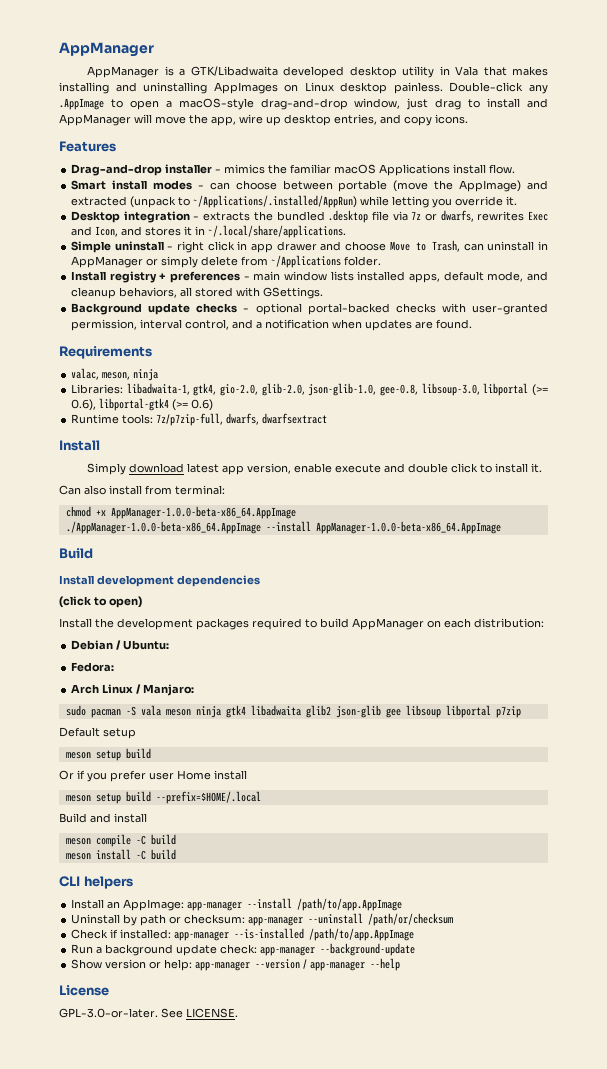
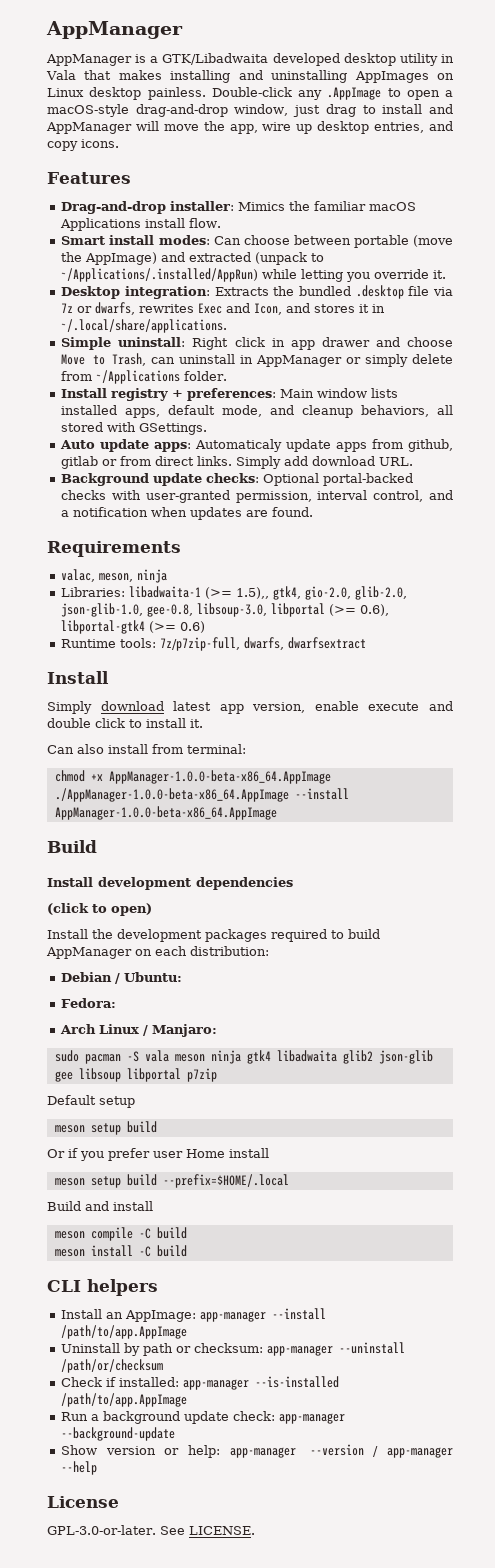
[165,164,266,174] installer - mimics -> [170,201,286,211] installer: Mimics
[152,180,230,190] modes - can -> [158,235,241,245] modes: Can
[123,211,251,223] integration - extracts -> [124,286,269,299] integration: Extracts
[114,241,205,253] uninstall - right -> [118,337,229,350] uninstall: Right
[170,271,281,283] preferences - main -> [187,388,315,401] preferences: Main
(324, 293) none -> [60,439,453,452] [61,456,414,469] // Auto update apps: Automaticaly update apps from github, gitlab or from direct links. Simply add download URL.
[196,303,302,315] checks - optional -> [206,473,320,486] checks: Optional
[126,383,190,395] libadwaita-1, -> [129,586,270,599] libadwaita-1 (>= 1.5),,

